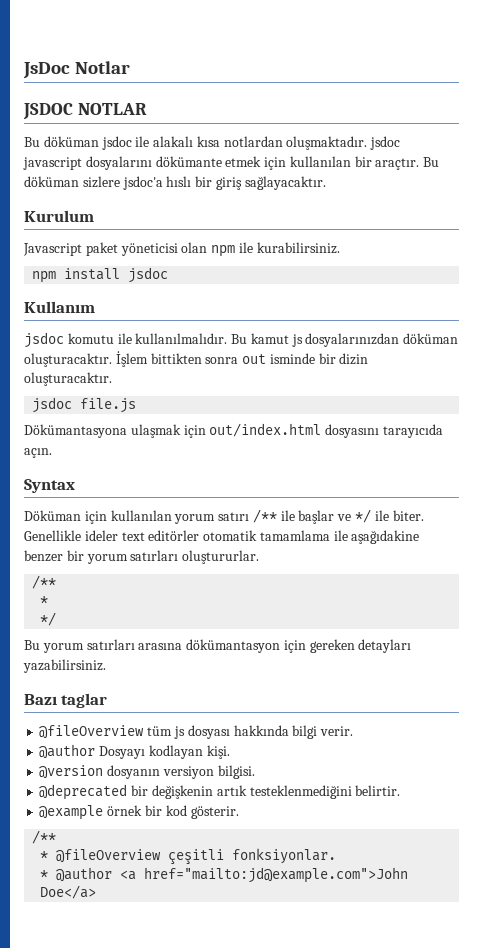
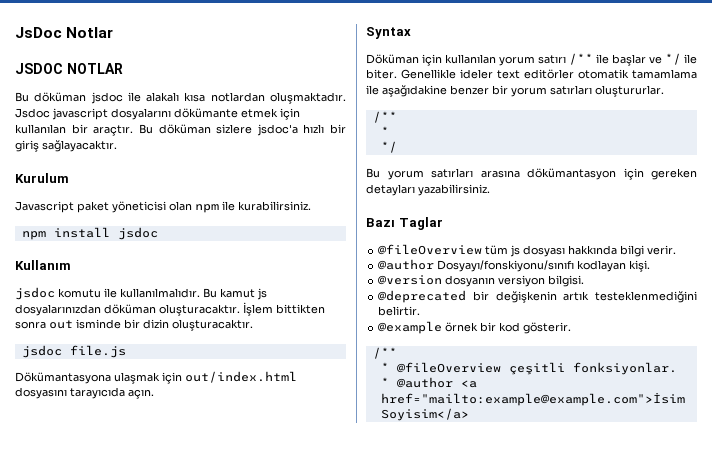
[370,136,401,150] jsdoc -> [15,108,50,118] Jsdoc
[166,176,192,187] hıslı -> [303,124,325,133] hızlı
[61,693,108,708] taglar -> [398,217,443,230] Taglar
[99,746,146,759] Dosyayı -> [437,260,575,272] Dosyayı/fonskiyonu/sınıfı
[144,867,409,883] [40,885,97,899] href="mailto:jd@example.com">John Doe</a> -> [380,392,685,406] [380,408,469,421] href="mailto:example@example.com">İsim Soyisim</a>

